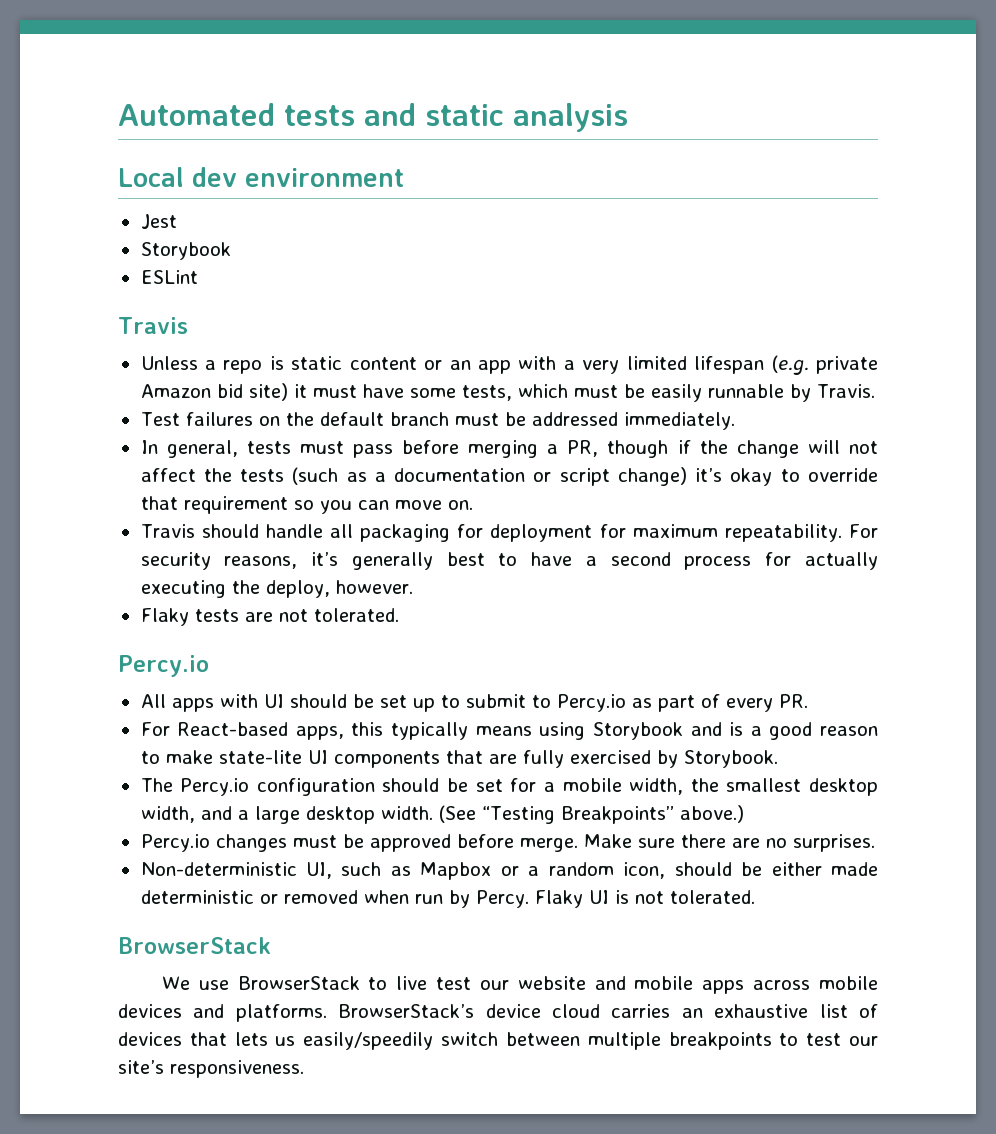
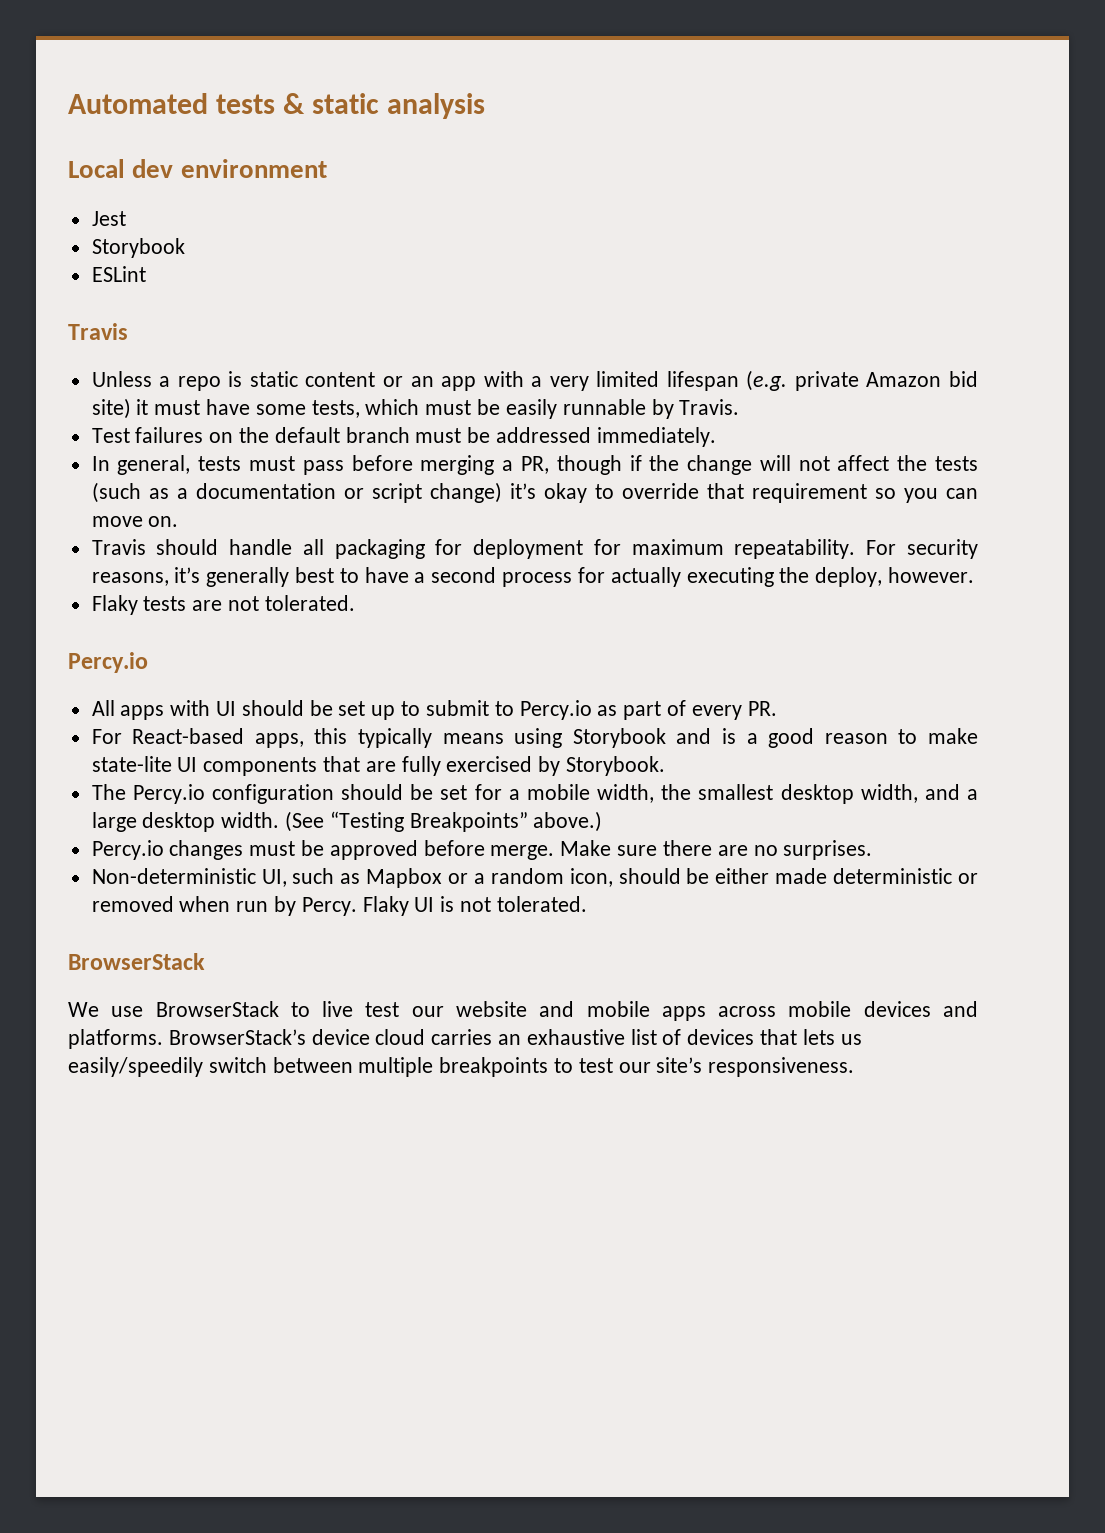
[364,103,416,126] and -> [283,93,306,114] &

